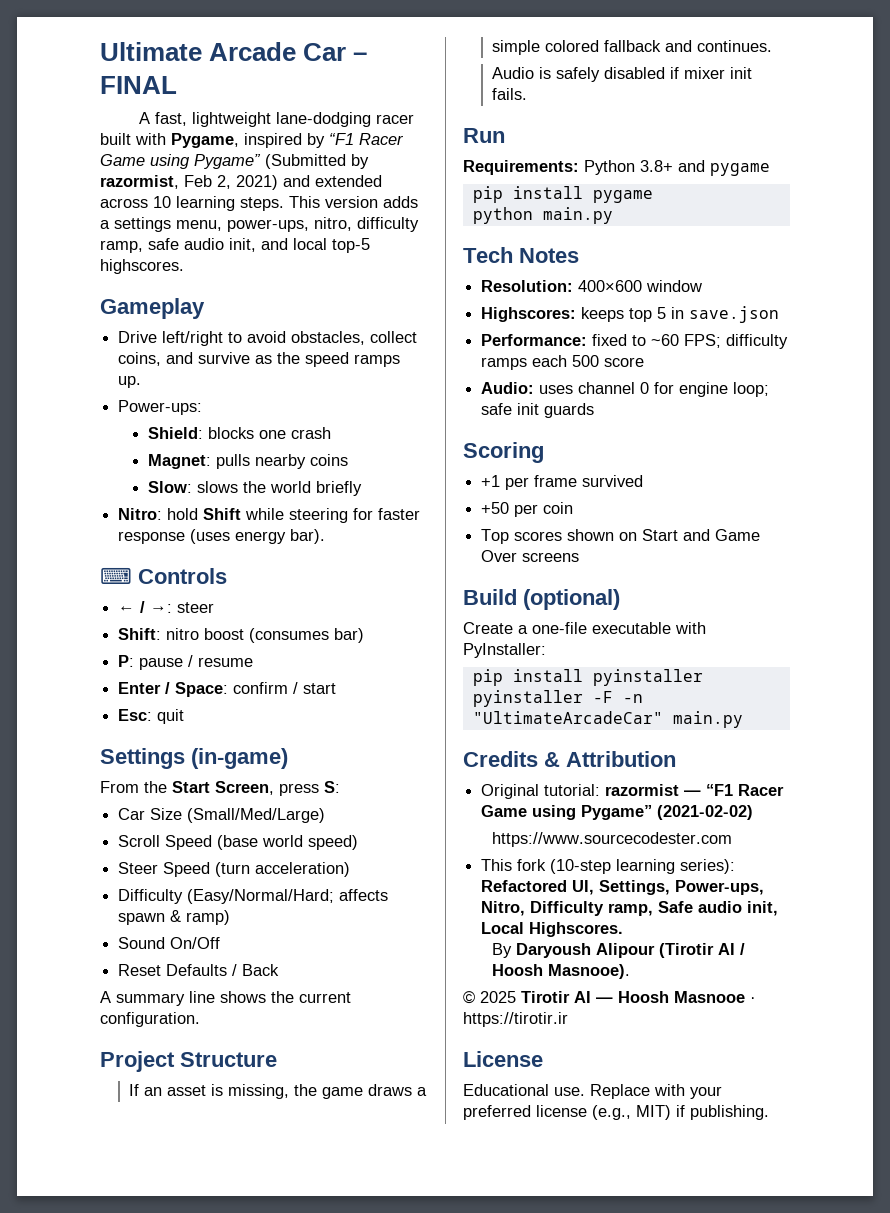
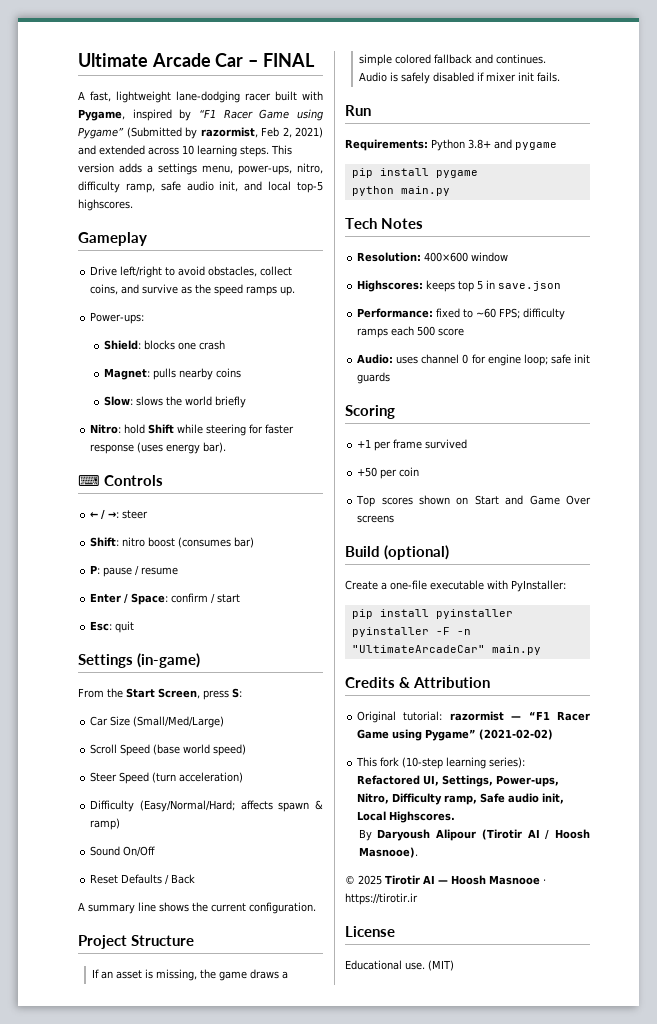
[492,832,733,847] // https://www.sourcecodester.com -> (554, 734) none
[590,1084,722,1099] [463,1105,769,1120] Replace with your preferred license (e.g., MIT) if publishing. -> [428,960,454,971] (MIT)

